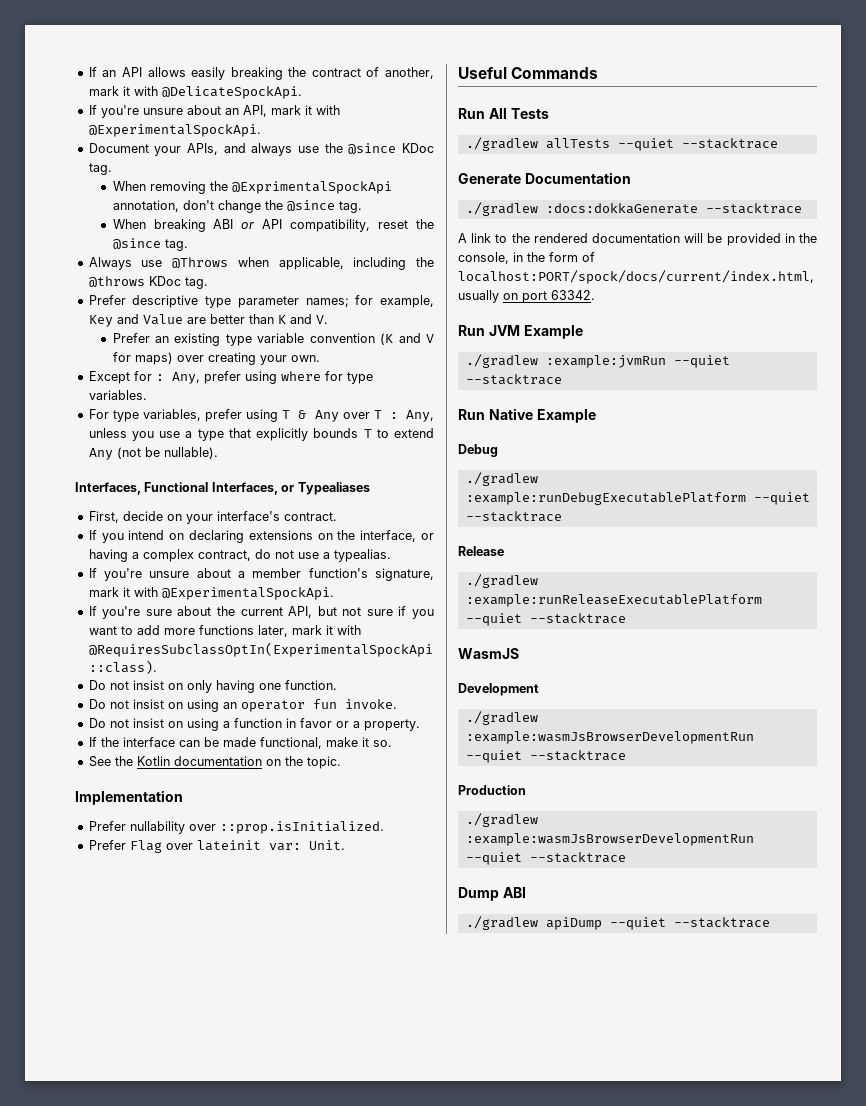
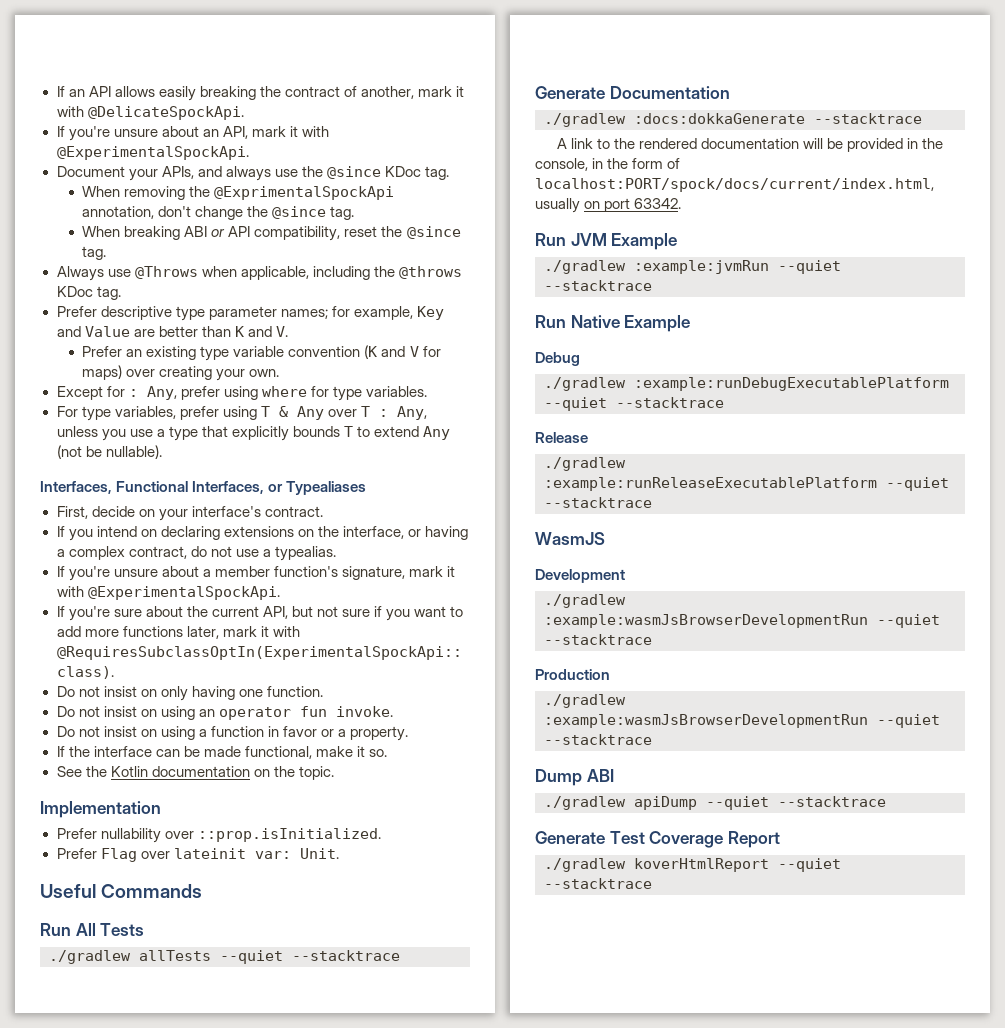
(770, 922) none -> [535,831,780,848] [544,858,841,872] [544,878,652,889] // Generate Test Coverage Report // ./gradlew koverHtmlReport --quiet --stacktrace

